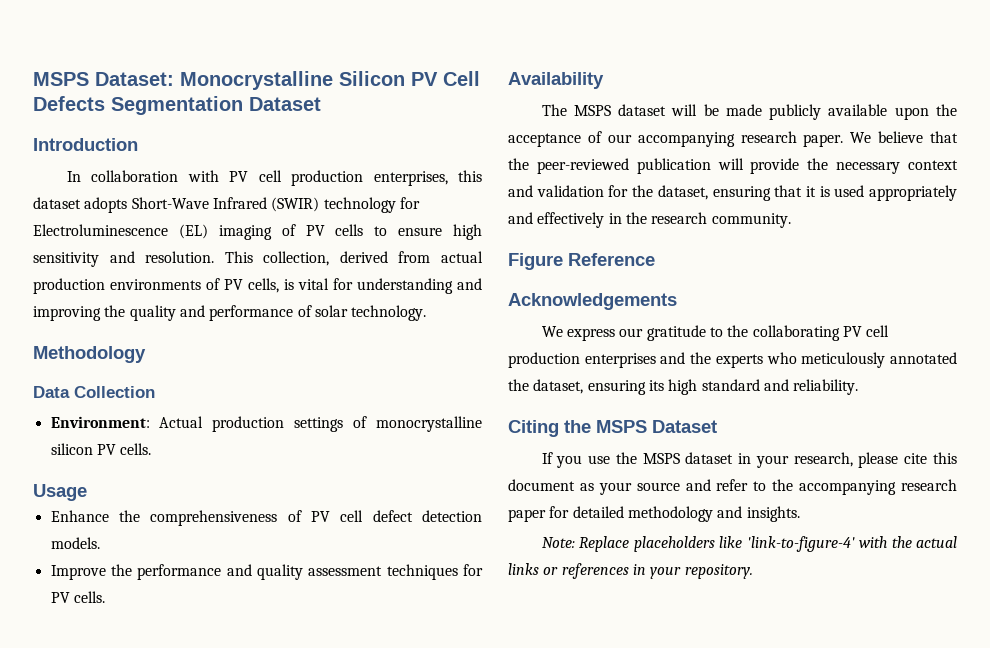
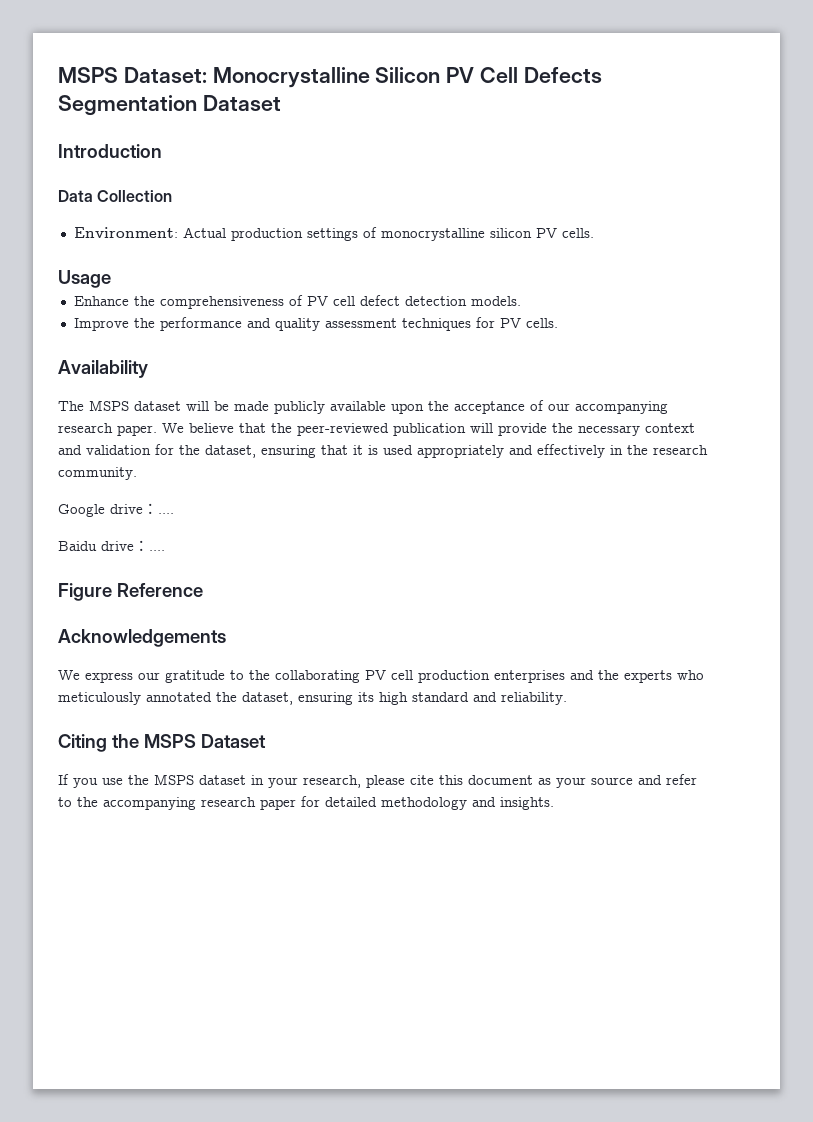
[66,170,482,186] [33,197,420,213] [33,224,482,240] [33,251,483,267] [33,278,482,294] [33,305,427,321] [33,346,146,363] // In collaboration with PV cell production enterprises, this dataset adopts Short-Wave Infrared (SWIR) technology for Electroluminescence (EL) imaging of PV cells to ensure high sensitivity and resolution. This collection, derived from actual production environments of PV cells, is vital for understanding and improving the quality and performance of solar technology. // Methodology -> (162, 151) none
(791, 220) none -> [58,503,174,517] [58,540,165,551] // Google drive：.... // Baidu drive：....
[541,536,957,552] [508,563,753,579] // Note: Replace placeholders like 'link-to-figure-4' with the actual links or references in your repository. -> (554, 803) none

